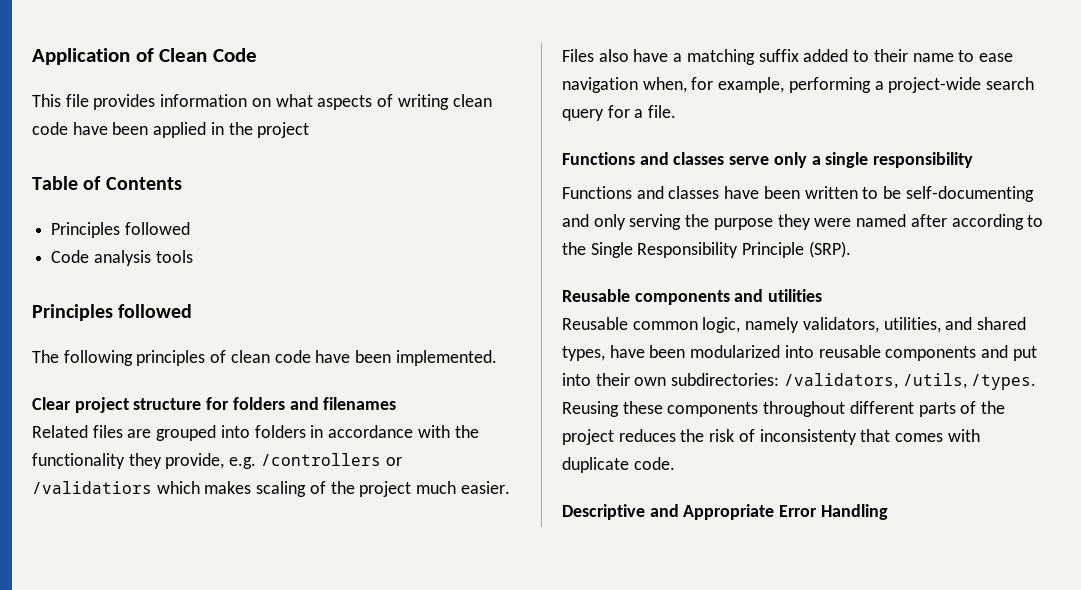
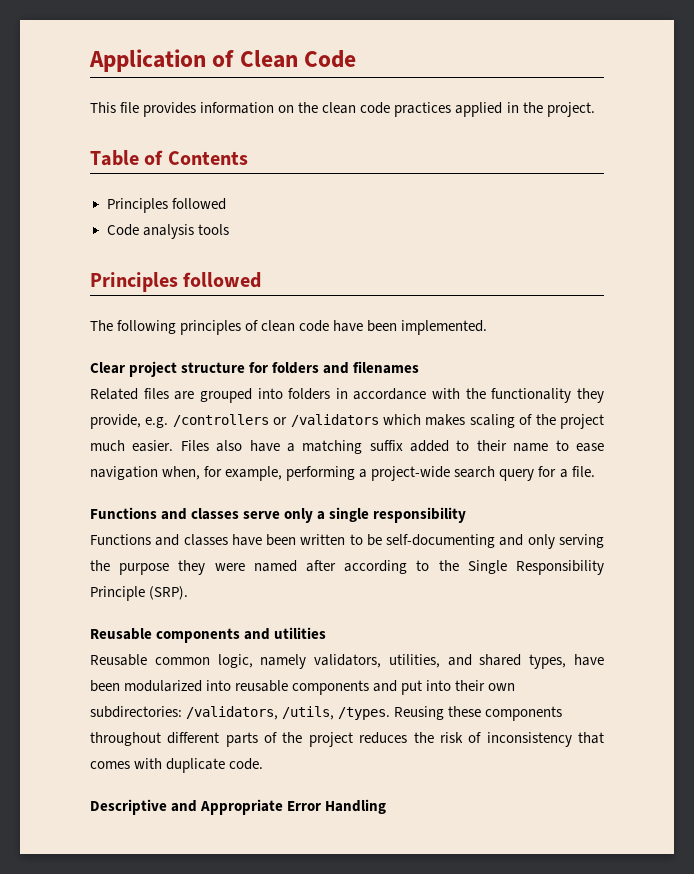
[275,94,492,110] [32,122,149,135] what aspects of writing clean code have been -> [298,102,452,117] the clean code practices
[257,122,310,138] project -> [546,102,595,117] project.
[32,481,152,494] /validatiors -> [290,414,379,427] /validators
[759,429,857,445] inconsistenty -> [486,732,572,747] inconsistency

